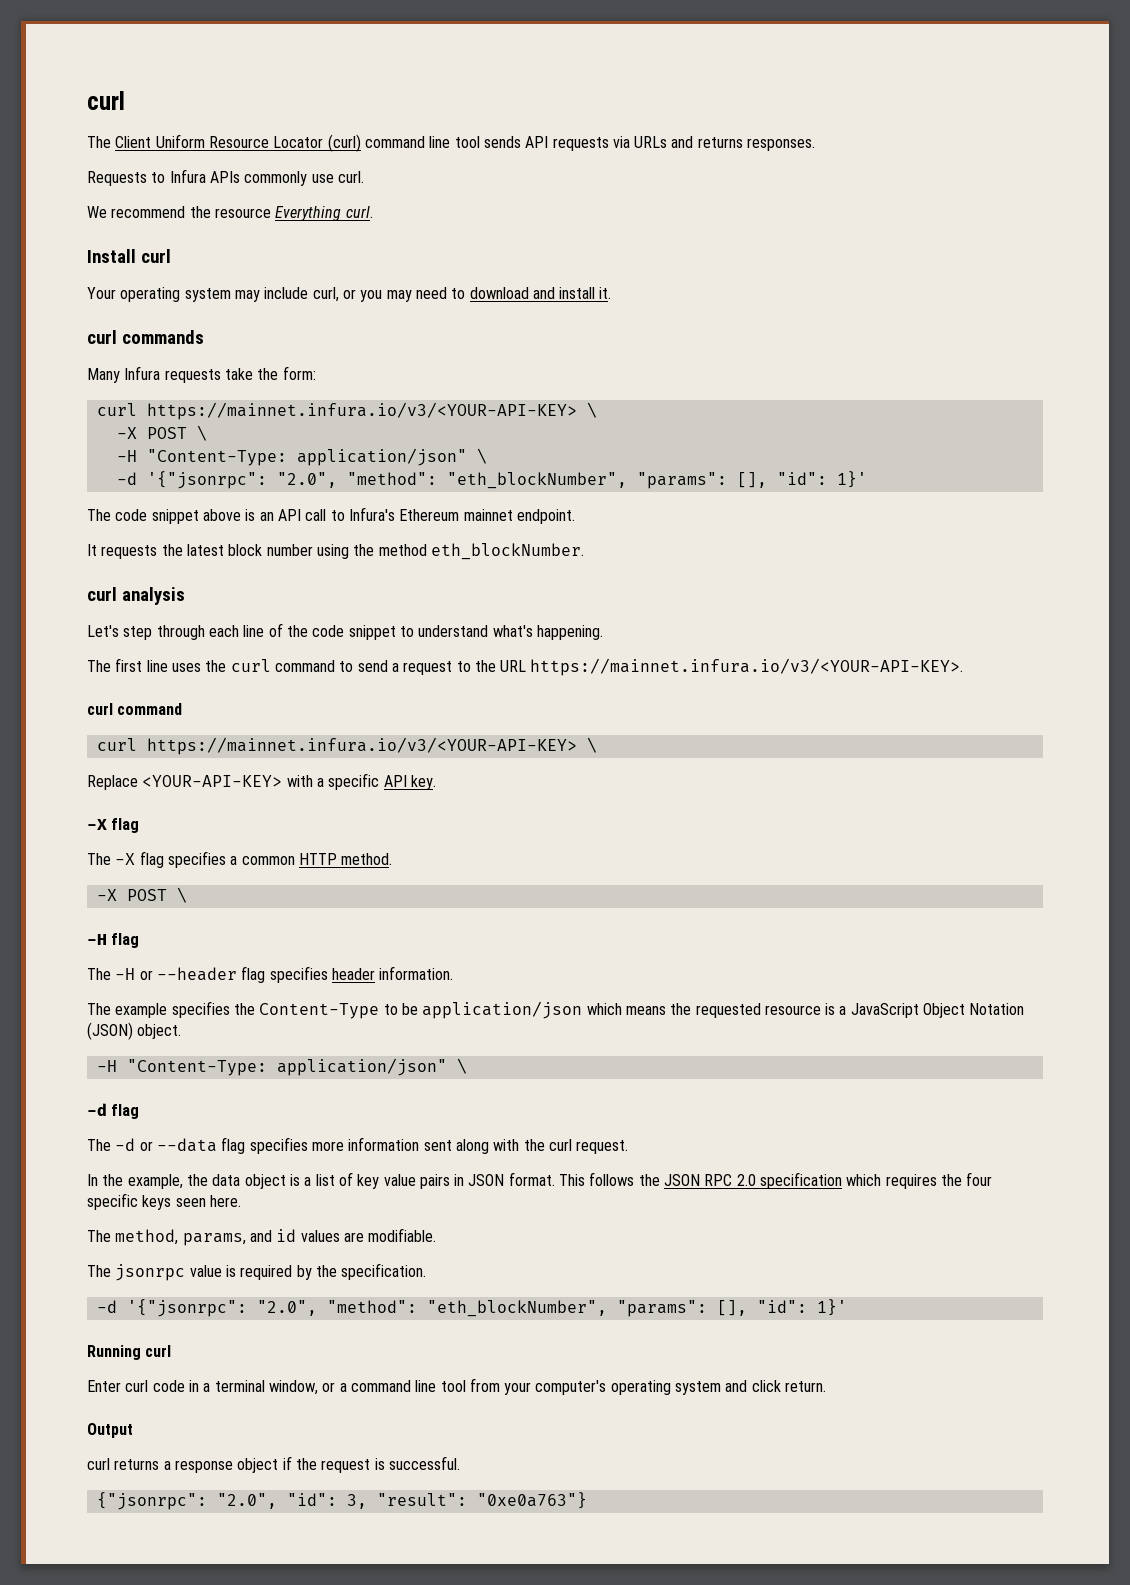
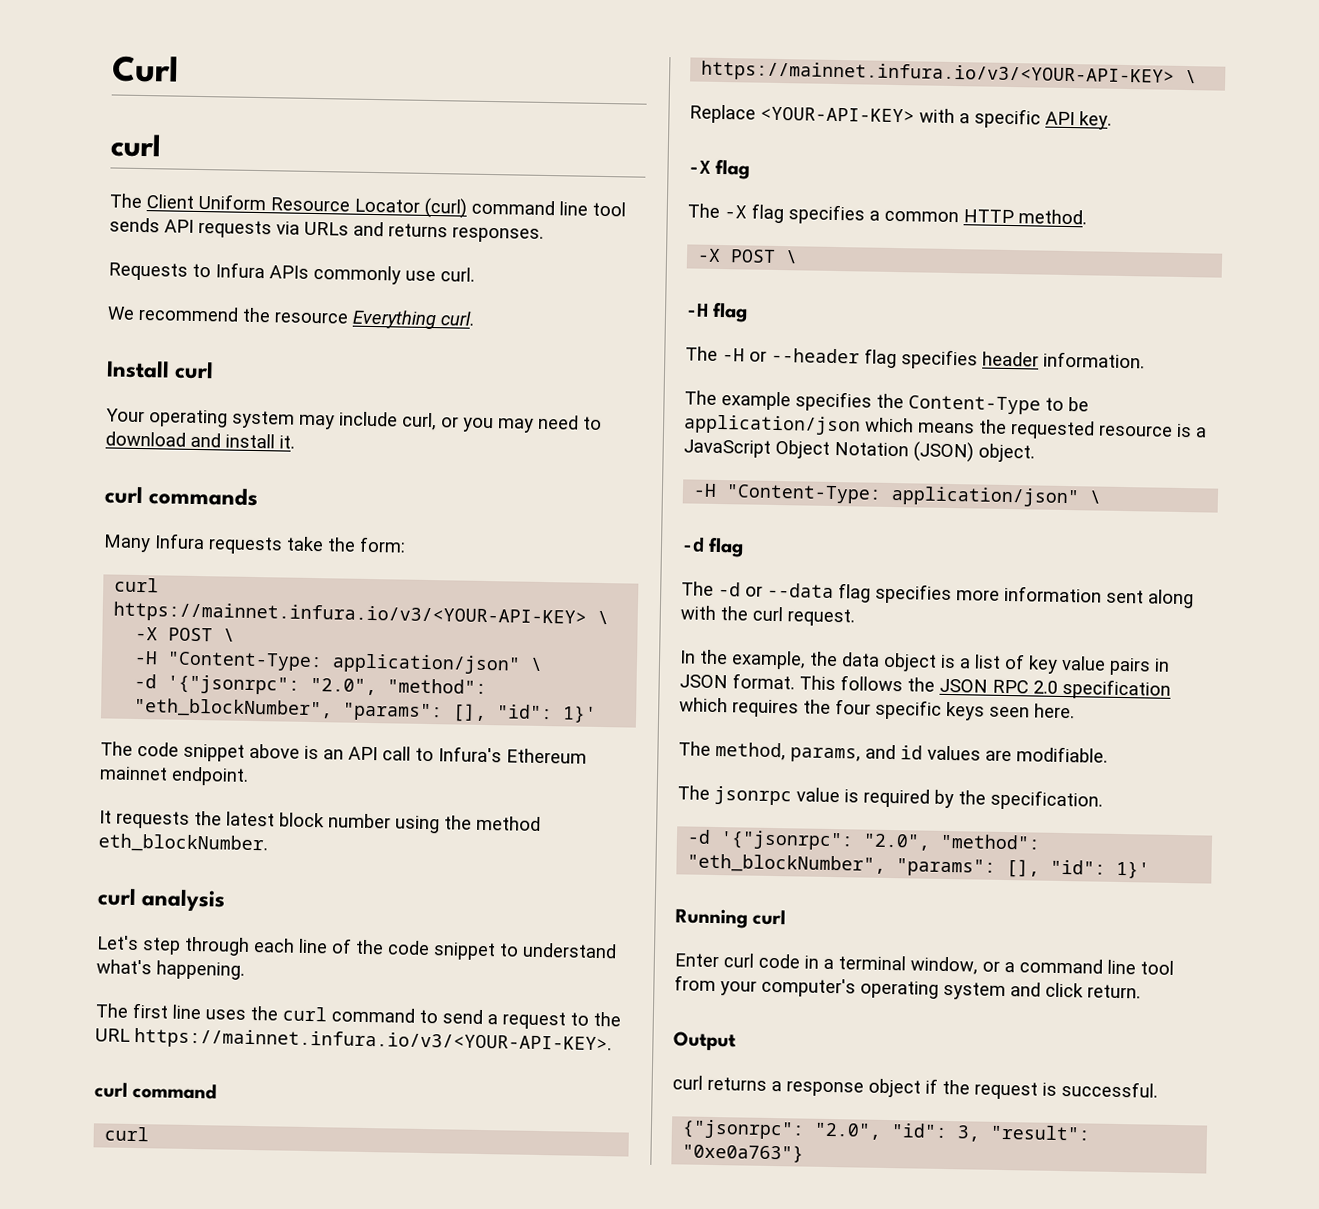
(87, 100) none -> [111,55,179,83] Curl //

